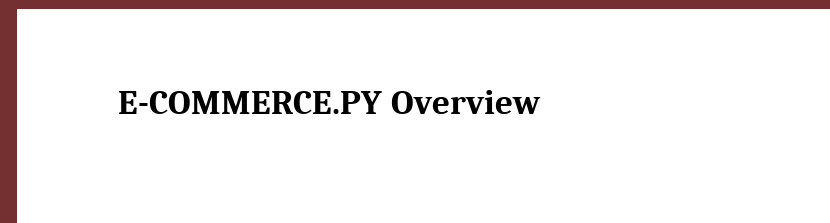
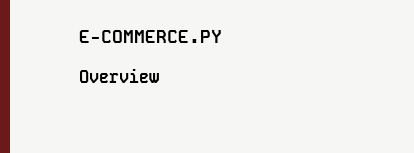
(382, 102) none -> (222, 36) //

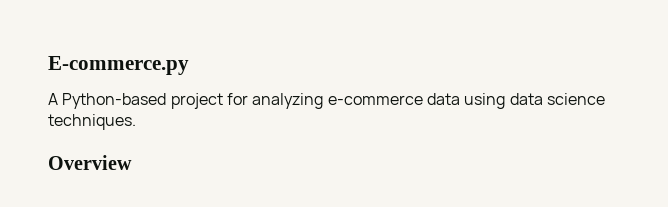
[79,30,222,43] E-COMMERCE.PY -> [48,56,189,75] [48,93,605,109] [48,114,136,130] E-commerce.py // A Python-based project for analyzing e-commerce data using data science techniques.

